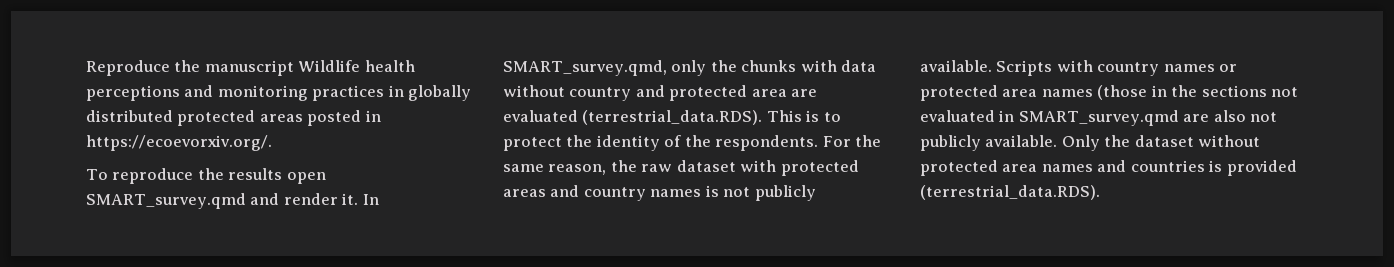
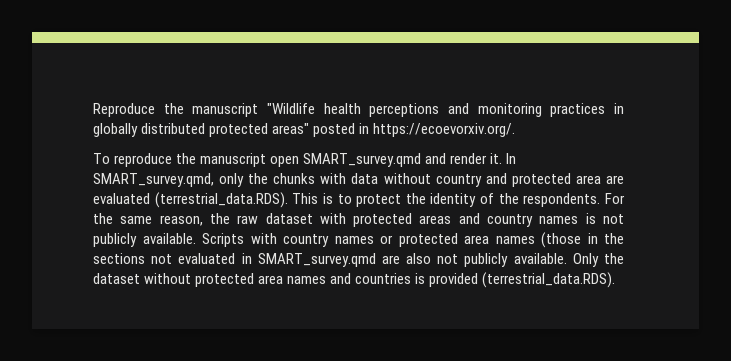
[298,60,361,72] Wildlife -> [267,103,315,114] "Wildlife
[259,114,303,122] areas -> [272,123,310,134] areas"
[228,168,283,180] results -> [200,153,267,167] manuscript

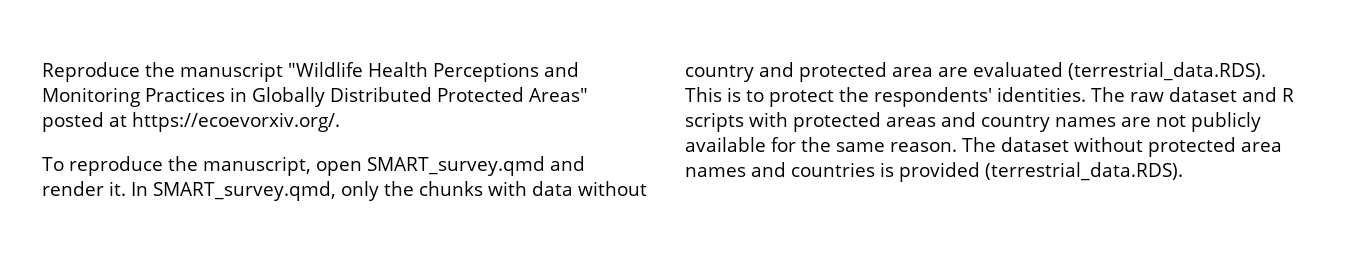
[323,103,624,117] [93,123,370,137] health perceptions and monitoring practices in globally distributed protected areas" posted in -> [368,62,579,82] [42,87,588,107] [42,112,127,132] Health Perceptions and Monitoring Practices in Globally Distributed Protected Areas" posted at
[200,153,267,167] manuscript -> [202,156,311,176] manuscript,
[430,193,625,207] [93,213,313,226] identity of the respondents. For the same reason, the raw dataset -> [874,87,1294,107] [685,112,744,132] respondents' identities. The raw dataset and R scripts
[585,213,625,224] [93,232,624,248] [93,253,624,267] is not publicly available. Scripts with country names or protected area names (those in the sections not evaluated in SMART_survey.qmd are also not publicly available. Only the -> [1121,112,1261,132] [685,137,996,152] are not publicly available for the same reason. The

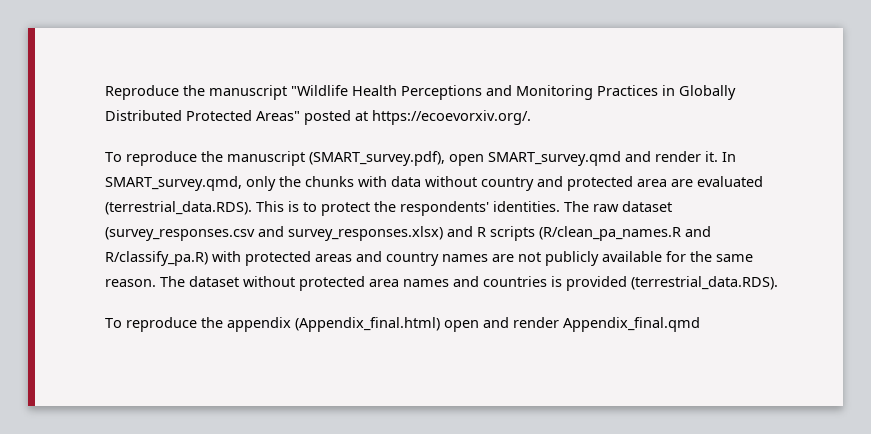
[202,156,311,176] manuscript, -> [227,151,445,166] manuscript (SMART_survey.pdf),
[1242,87,1294,102] [685,112,744,132] and R scripts -> [105,226,711,241] [105,251,208,266] (survey_responses.csv and survey_responses.xlsx) and R scripts (R/clean_pa_names.R and R/classify_pa.R)
(1183, 171) none -> [105,317,700,332] // To reproduce the appendix (Appendix_final.html) open and render Appendix_final.qmd

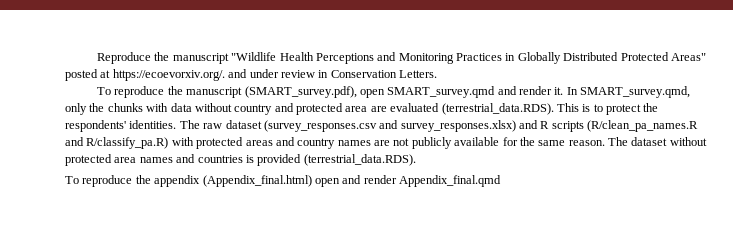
(531, 117) none -> [228,69,437,78] and under review in Conservation Letters.

